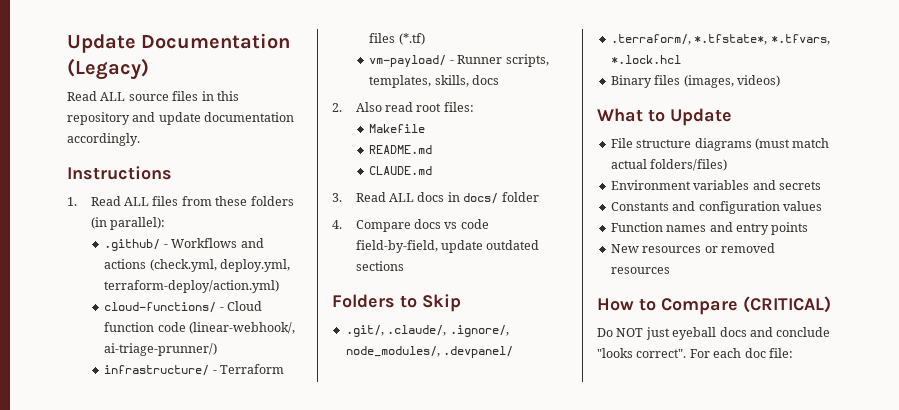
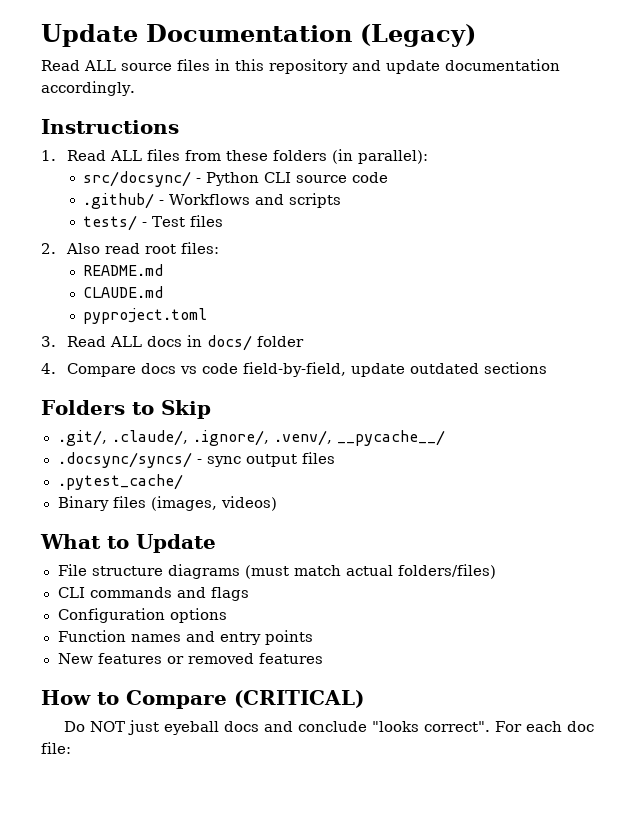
[104,238,264,251] [104,259,291,272] [104,280,280,293] [104,301,263,313] [104,322,296,334] [104,343,218,356] [104,364,285,376] [369,33,425,45] [369,54,549,67] [369,75,500,88] .github/ - Workflows and actions (check.yml, deploy.yml, terraform-deploy/action.yml) // cloud-functions/ - Cloud function code (linear-webhook/, ai-triage-prunner/) // infrastructure/ - Terraform files (*.tf) // vm-payload/ - Runner scripts, templates, skills, docs -> [83,171,389,187] [83,193,342,209] [83,215,224,231] src/docsync/ - Python CLI source code // .github/ - Workflows and scripts // tests/ - Test files
[369,124,426,133] // Makefile -> (219, 248) none
(433, 170) none -> [83,308,208,324] // pyproject.toml
[345,346,514,358] [610,34,830,45] [610,55,681,64] node_modules/, .devpanel/ // .terraform/, *.tfstate*, *.tfvars, *.lock.hcl -> [273,430,445,446] [57,452,335,468] [57,474,183,490] .venv/, __pycache__/ // .docsync/syncs/ - sync output files // .pytest_cache/
[610,180,821,190] [610,201,822,214] Environment variables and secrets // Constants and configuration values -> [57,587,249,601] [57,608,227,623] CLI commands and flags // Configuration options
[642,246,702,253] resources -> [97,653,162,664] features
[610,267,670,274] resources -> [258,653,323,664] features

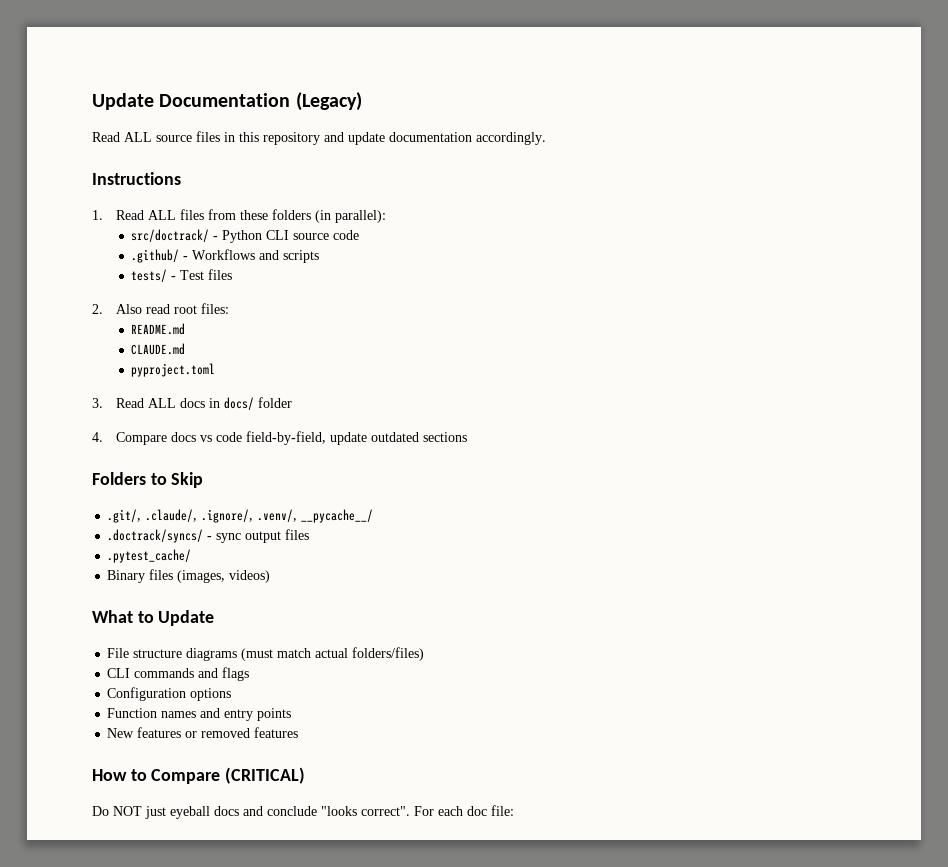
[83,171,192,187] src/docsync/ -> [131,229,210,242] src/doctrack/
[57,452,192,468] .docsync/syncs/ -> [107,529,204,543] .doctrack/syncs/

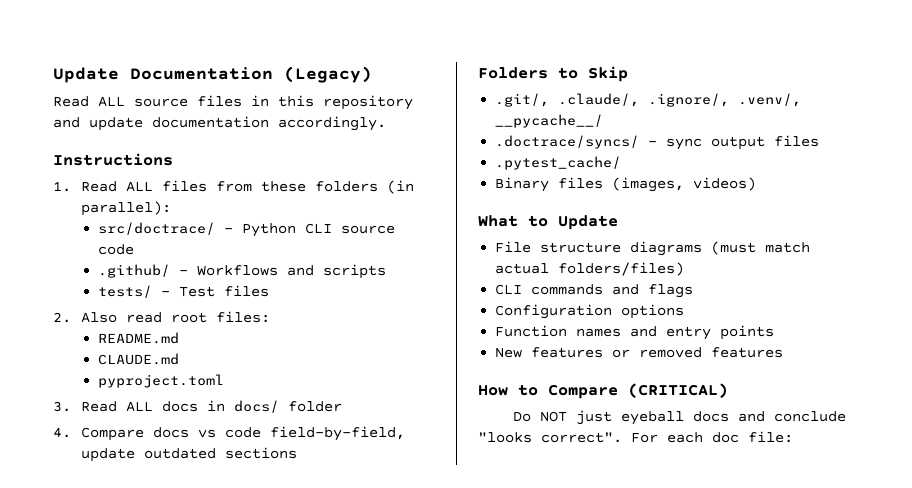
[131,229,210,242] src/doctrack/ -> [98,222,216,235] src/doctrace/
[107,529,204,543] .doctrack/syncs/ -> [495,135,640,149] .doctrace/syncs/

